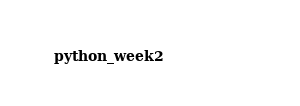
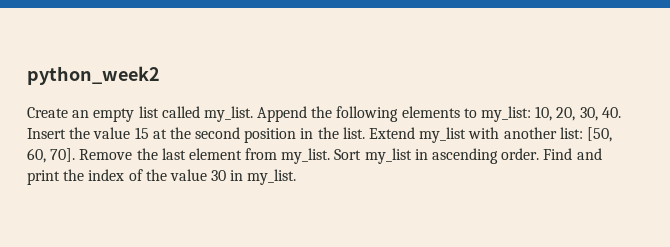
(164, 57) none -> [27,106,621,122] [27,127,612,143] [27,148,602,164] [27,169,297,185] // Create an empty list called my_list. Append the following elements to my_list: 10, 20, 30, 40. Insert the value 15 at the second position in the list. Extend my_list with another list: [50, 60, 70]. Remove the last element from my_list. Sort my_list in ascending order. Find and print the index of the value 30 in my_list.

